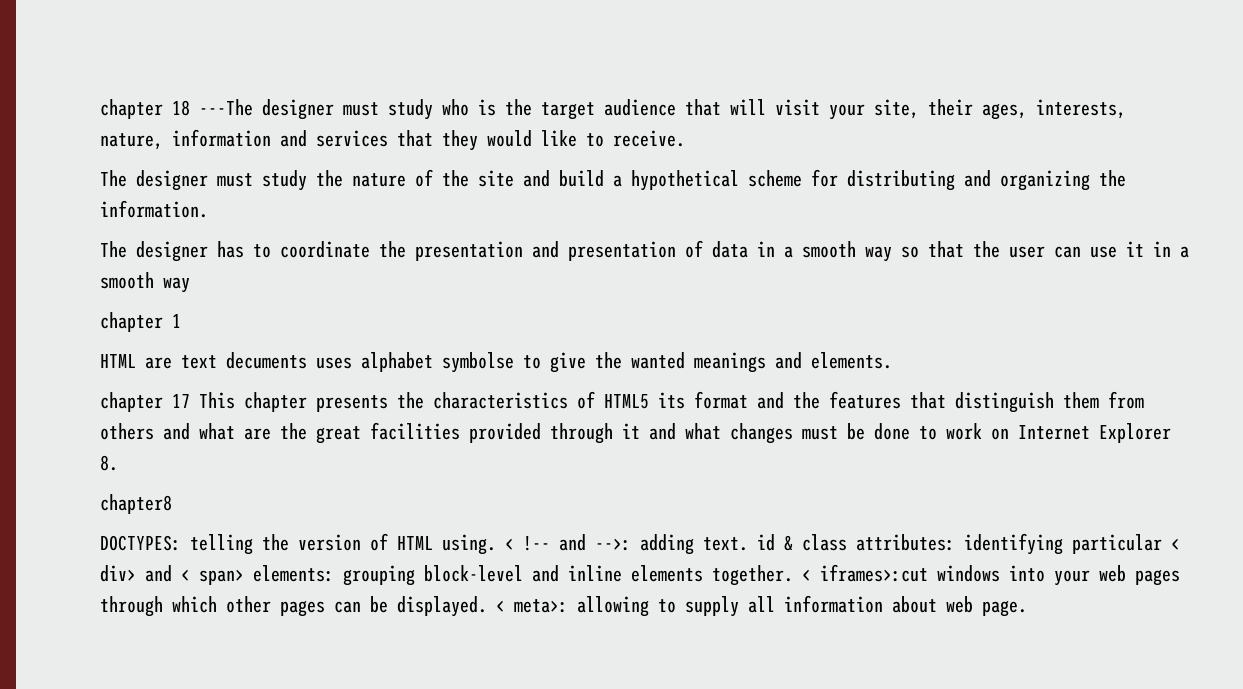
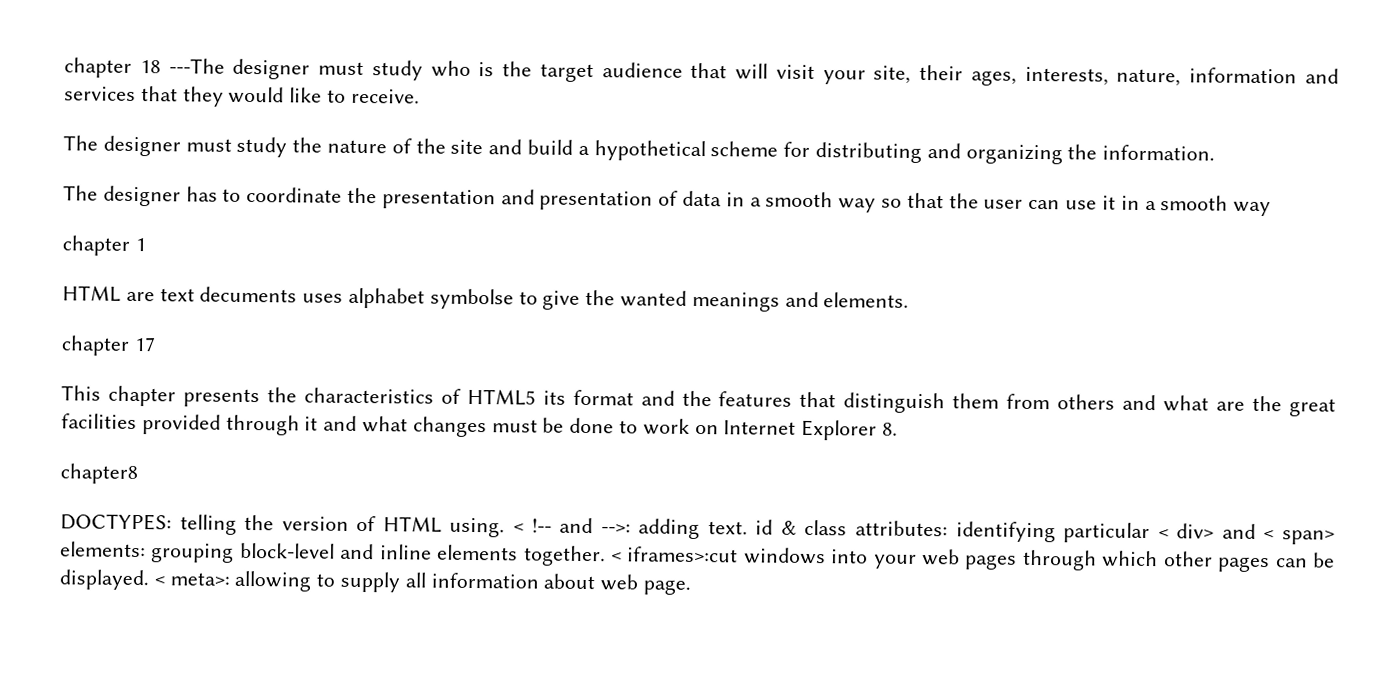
(190, 401) none -> (156, 344) //

